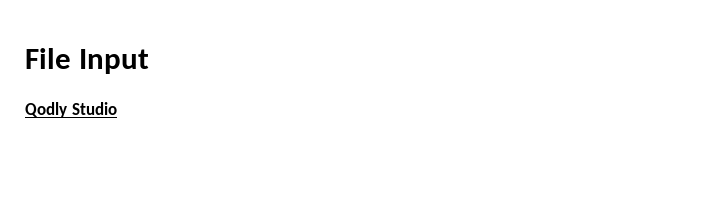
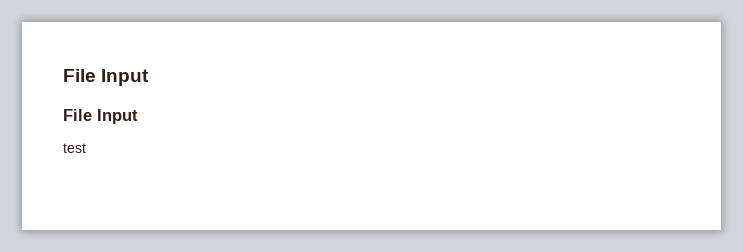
[25,48,150,74] [25,102,117,118] File Input // Qodly Studio -> [63,69,150,86] [63,109,138,124] [63,143,86,153] File Input // File Input // test

